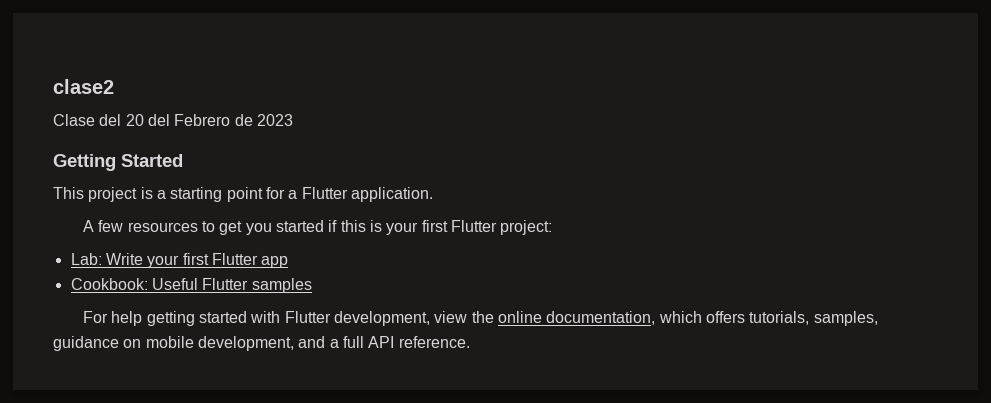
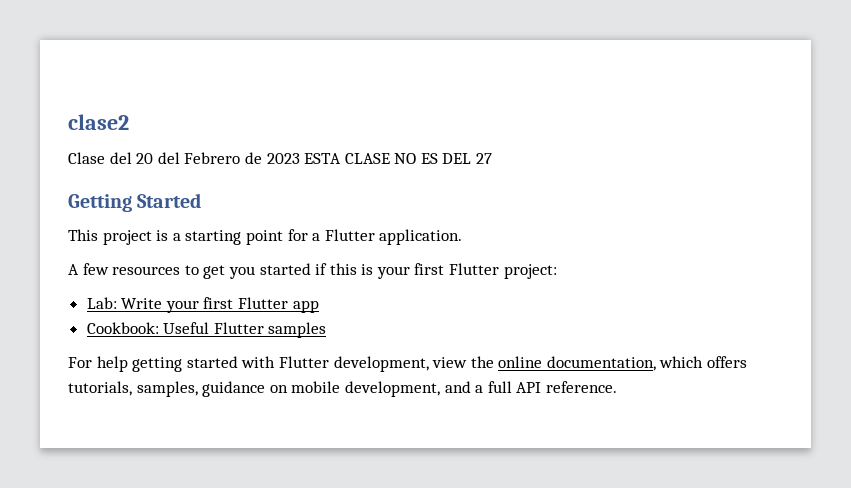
(293, 120) none -> [304,153,493,164] ESTA CLASE NO ES DEL 27

